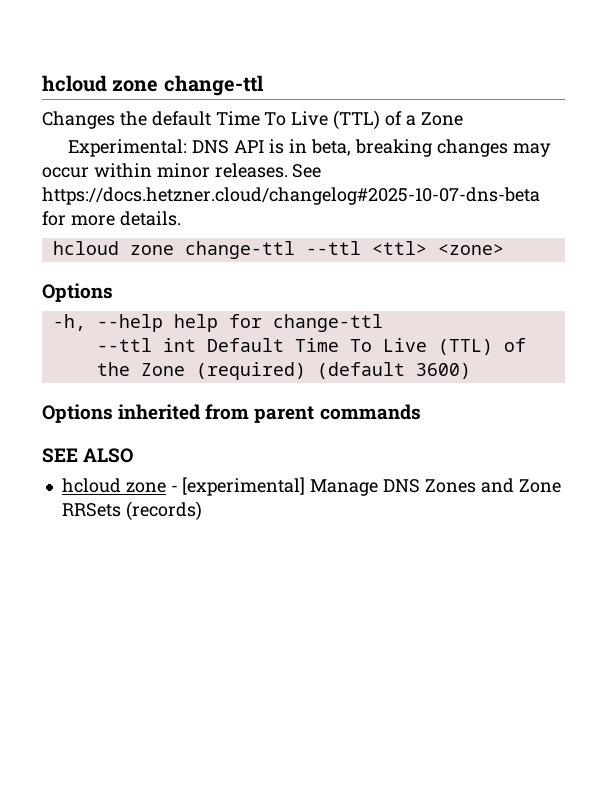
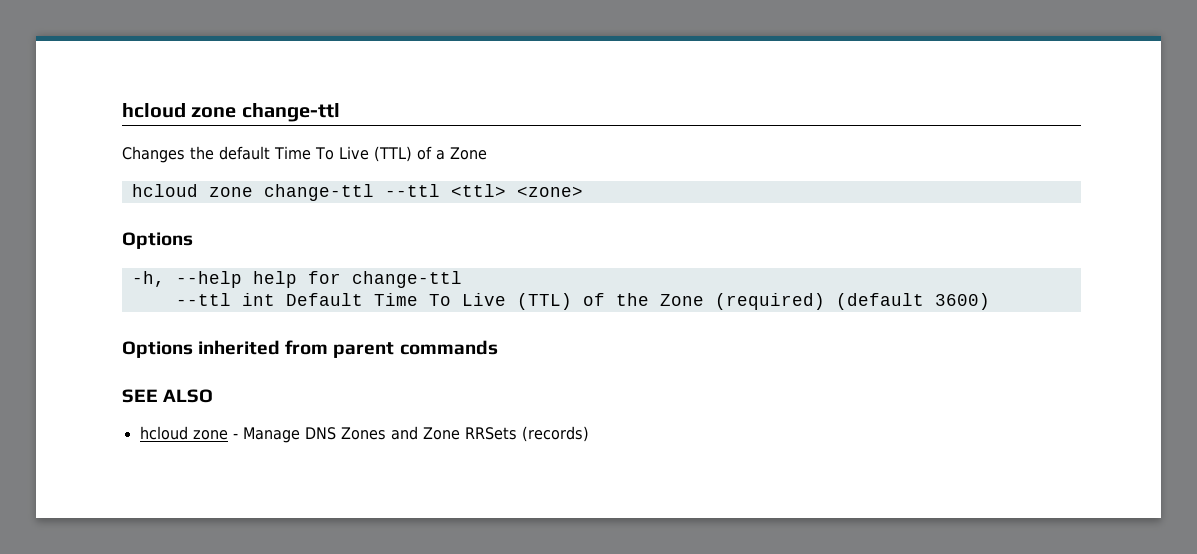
[67,139,551,157] [42,163,322,178] [42,187,540,205] [42,211,181,226] // Experimental: DNS API is in beta, breaking changes may occur within minor releases. See https://docs.hetzner.cloud/changelog#2025-10-07-dns-beta for more details. -> (487, 153) none
[182,477,306,496] [experimental] -> (238, 436) none

